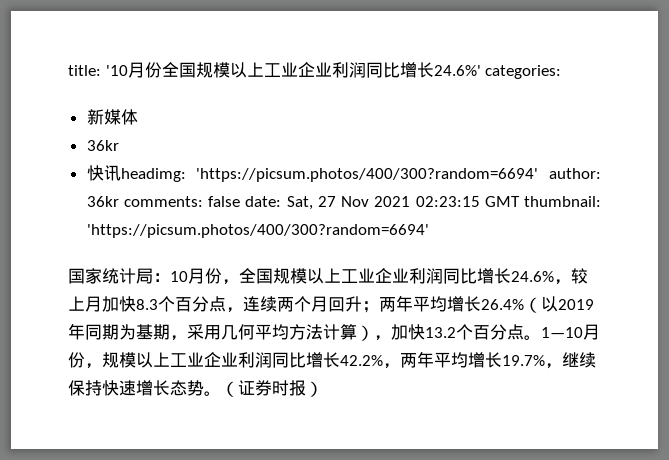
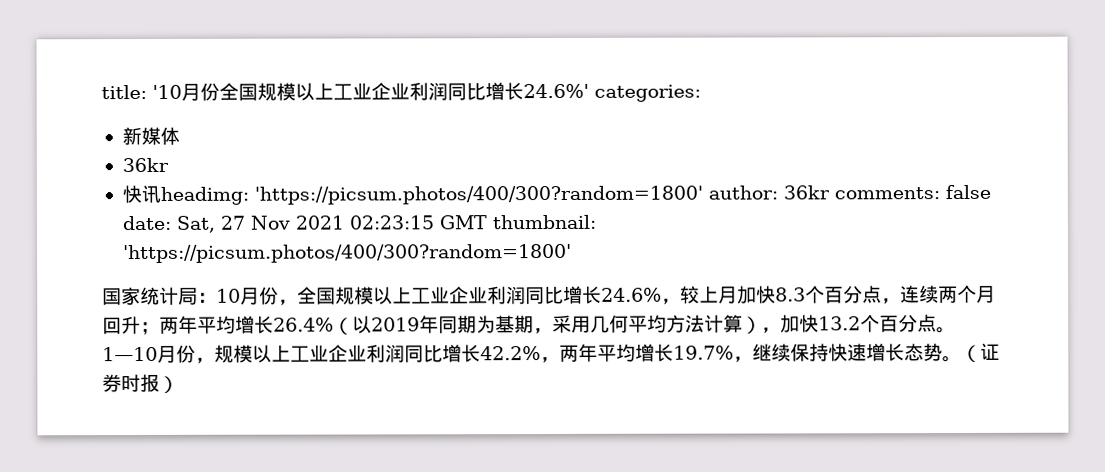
[196,168,539,182] 'https://picsum.photos/400/300?random=6694' -> [253,185,703,205] 'https://picsum.photos/400/300?random=1800'
[86,224,429,238] 'https://picsum.photos/400/300?random=6694' -> [122,243,572,264] 'https://picsum.photos/400/300?random=1800'

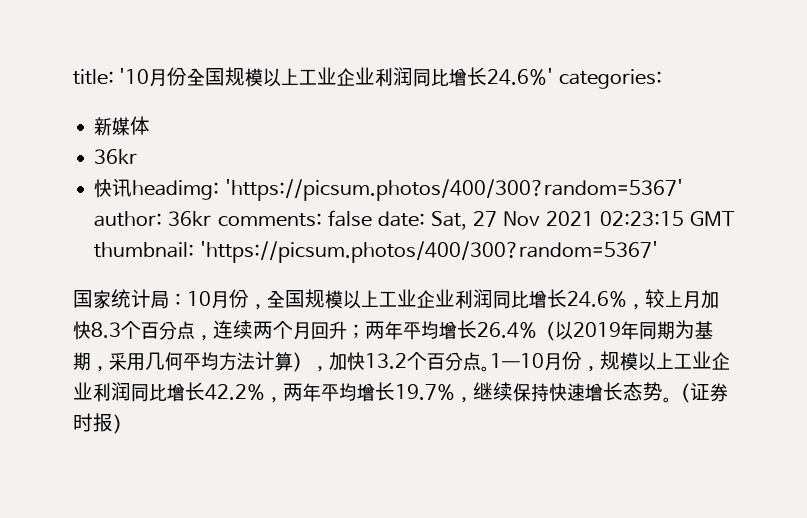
[253,185,703,205] 'https://picsum.photos/400/300?random=1800' -> [224,179,683,201] 'https://picsum.photos/400/300?random=5367'
[122,243,572,264] 'https://picsum.photos/400/300?random=1800' -> [199,241,658,263] 'https://picsum.photos/400/300?random=5367'

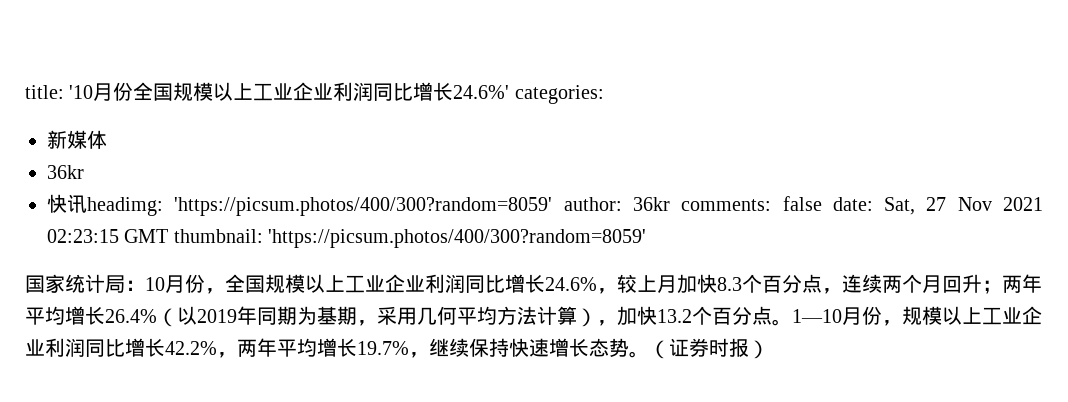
[224,179,683,201] 'https://picsum.photos/400/300?random=5367' -> [174,197,553,216] 'https://picsum.photos/400/300?random=8059'
[199,241,658,263] 'https://picsum.photos/400/300?random=5367' -> [268,229,647,248] 'https://picsum.photos/400/300?random=8059'

